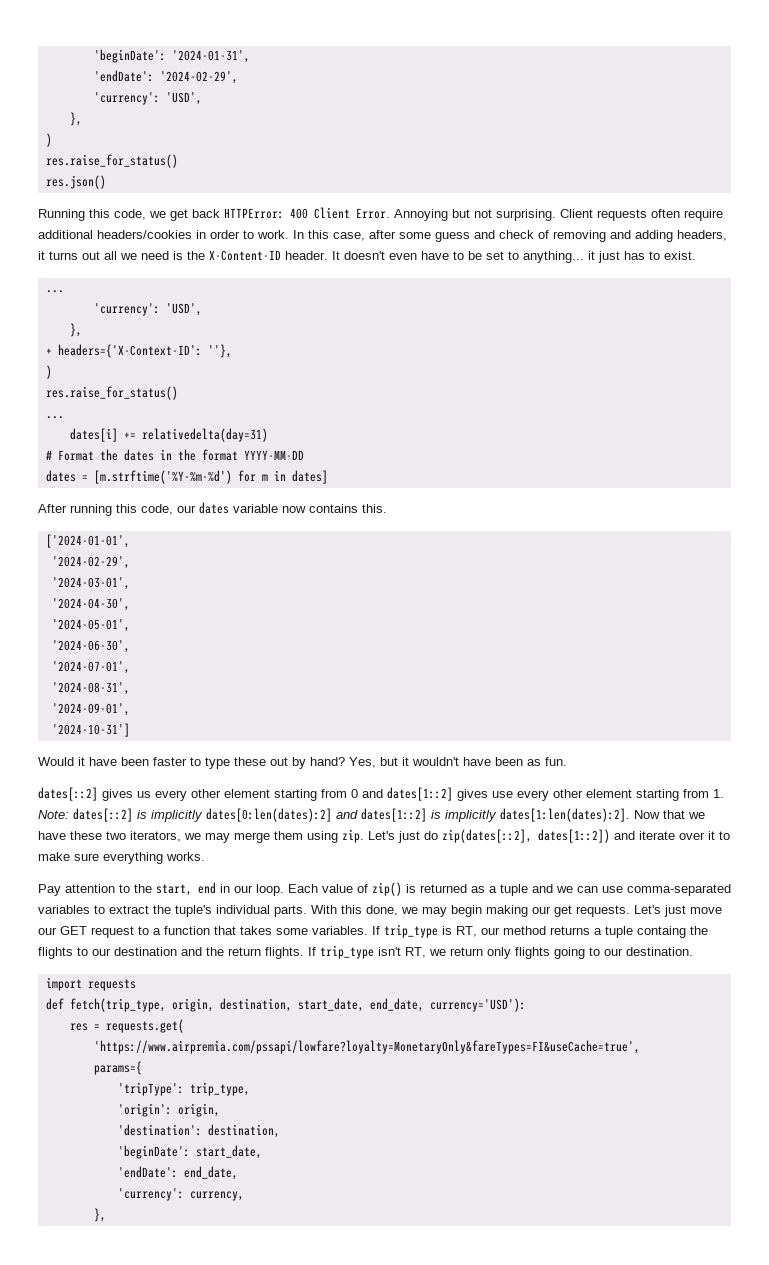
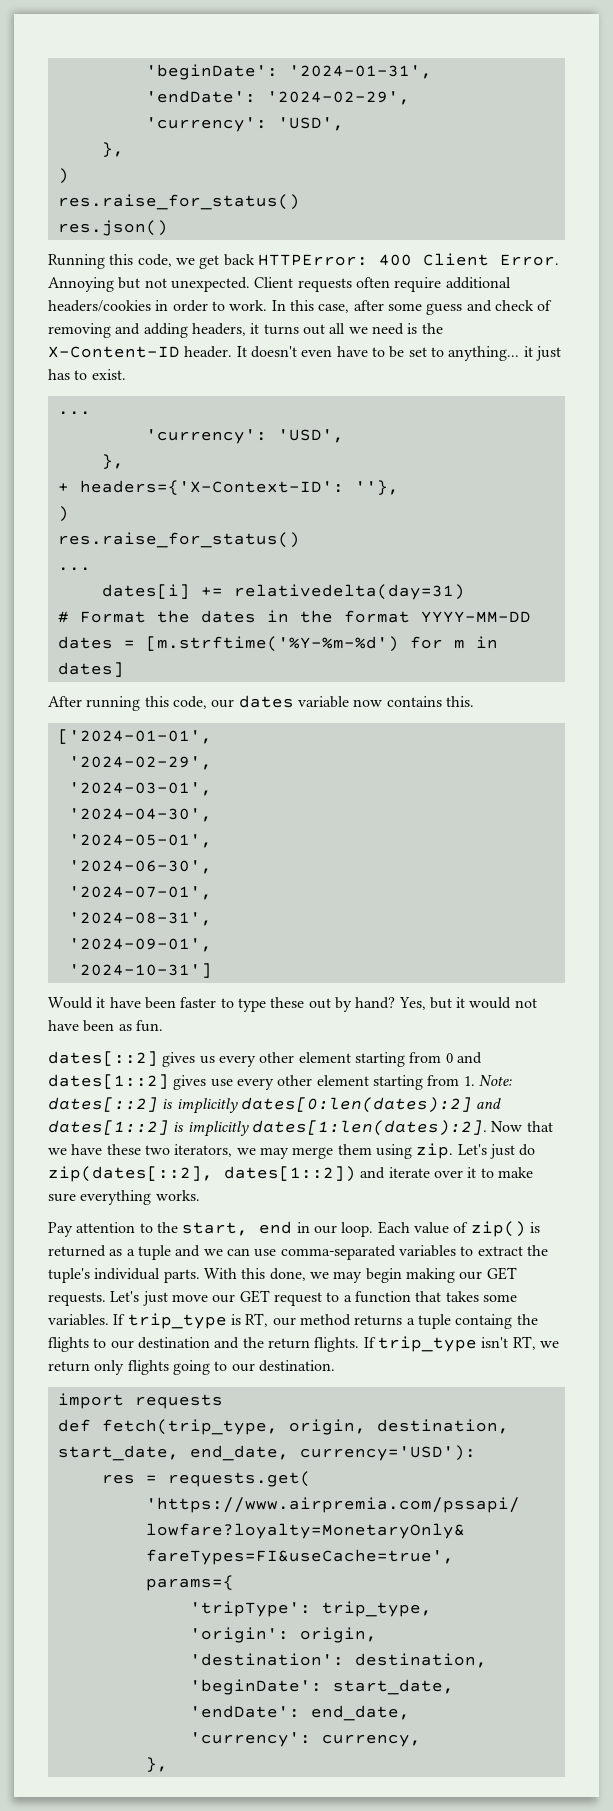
[496,209,556,221] surprising. -> [170,277,250,292] unexpected.
[412,757,459,766] wouldn't -> [469,997,537,1009] would not
[554,905,572,917] get -> [486,1267,517,1280] GET

